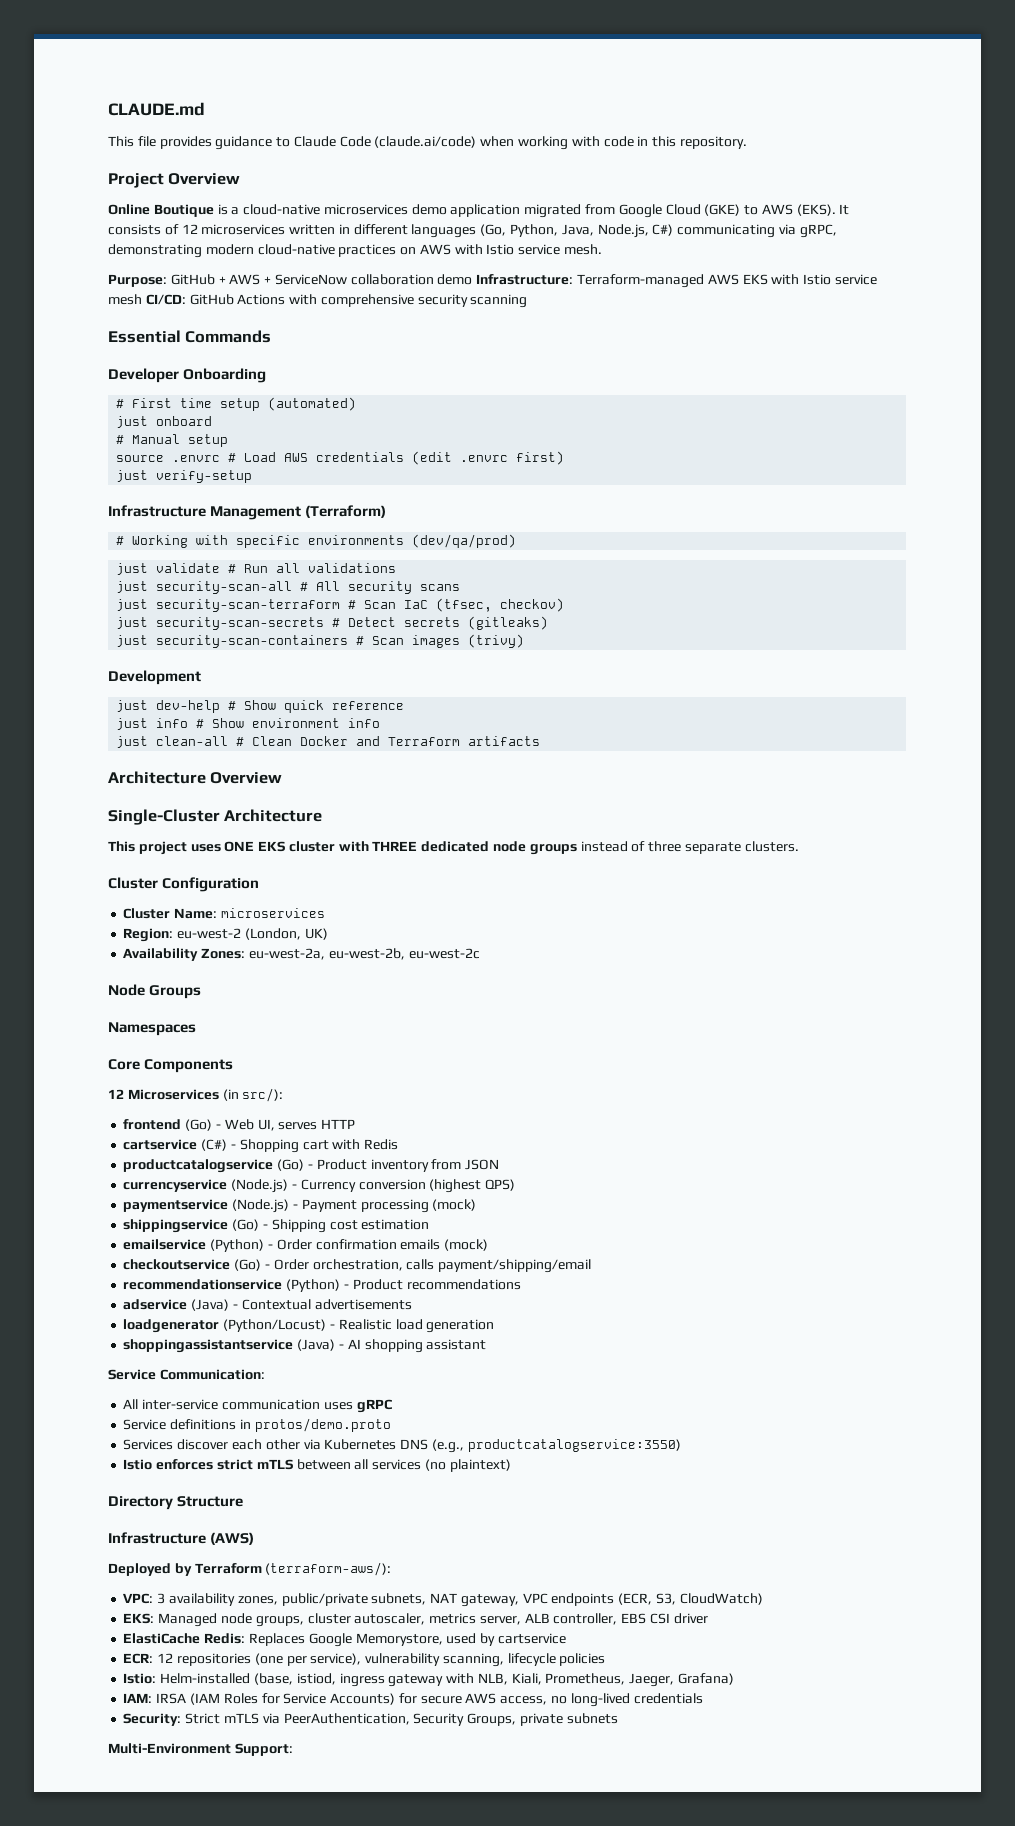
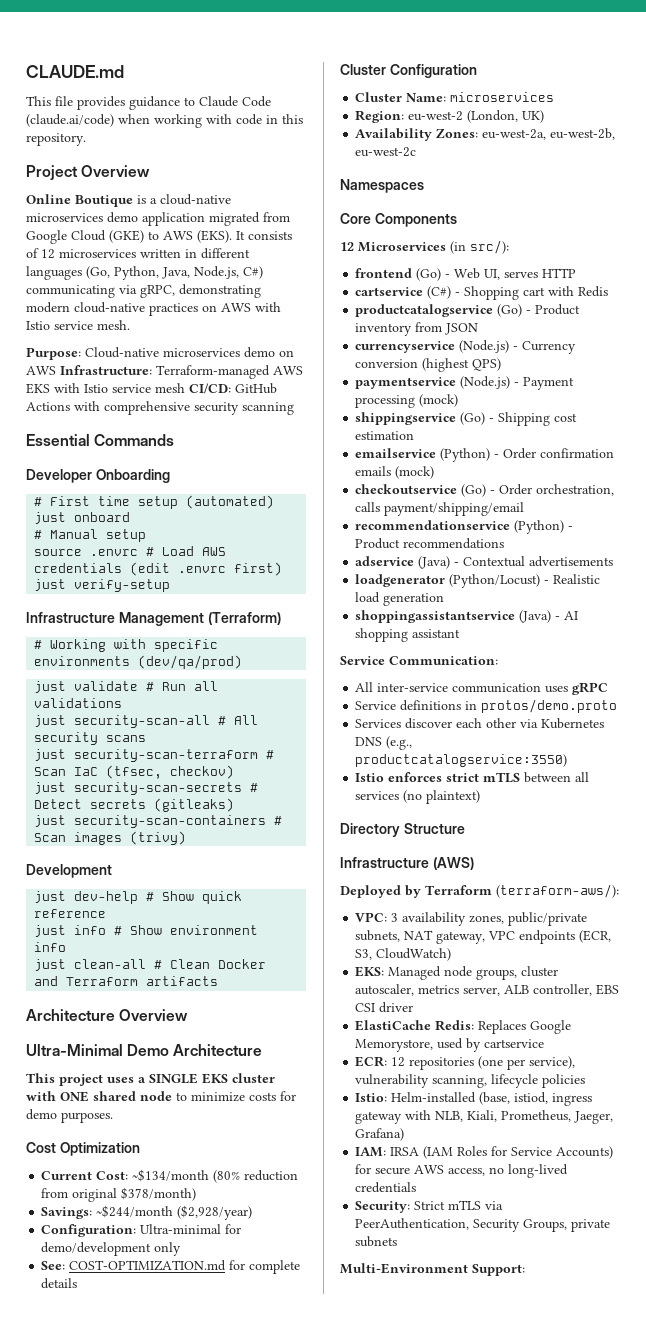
[170,274,473,285] GitHub + AWS + ServiceNow collaboration demo -> [85,347,294,358] [26,366,56,375] Cloud-native microservices demo on AWS
[108,809,220,825] Single-Cluster -> [26,1044,170,1056] Ultra-Minimal Demo
[224,841,255,852] ONE -> [138,1073,198,1084] a SINGLE
[372,841,799,855] THREE dedicated node groups instead of three separate clusters. -> [60,1091,296,1102] [26,1109,113,1123] [26,1142,140,1156] [41,1169,299,1183] [41,1187,197,1202] [41,1205,253,1220] [41,1224,242,1237] [41,1242,182,1256] [41,1260,301,1274] [41,1278,78,1289] ONE shared node to minimize costs for demo purposes. // Cost Optimization // Current Cost: ~$134/month (80% reduction from original $378/month) // Savings: ~$244/month ($2,928/year) // Configuration: Ultra-minimal for demo/development only // See: COST-OPTIMIZATION.md for complete details
[108,984,202,999] // Node Groups -> (417, 152) none

